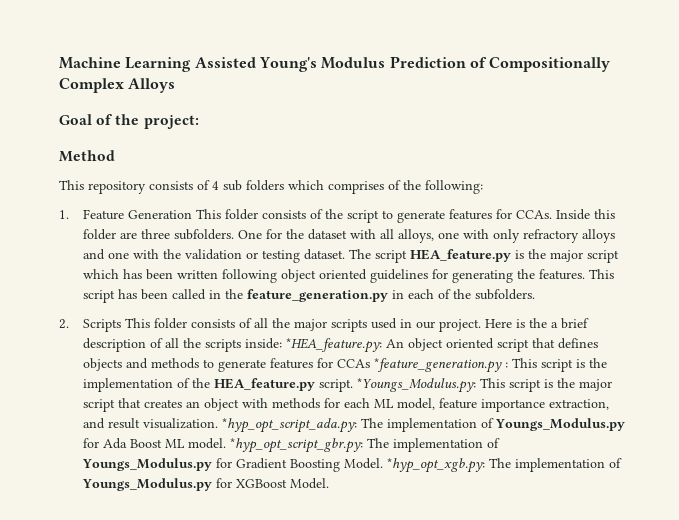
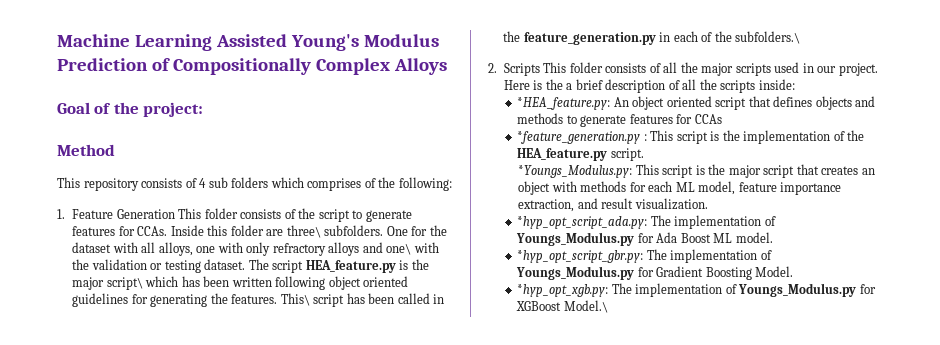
[140,229,170,239] three -> [286,225,321,238] three\
[107,252,129,259] one -> [386,244,412,255] one\
[586,250,619,263] script -> [106,277,143,290] script\
[588,269,614,279] This -> [280,293,310,306] This\
[474,289,535,300] subfolders. -> [735,31,801,44] subfolders.\
(282, 343) none -> (795, 84) //
(370, 363) none -> (722, 119) //
(353, 385) none -> (644, 154) //
(218, 423) none -> (708, 204) //
(226, 443) none -> (773, 237) //
(383, 463) none -> (794, 271) //
[289,478,329,489] Model. -> [563,300,608,313] Model.\

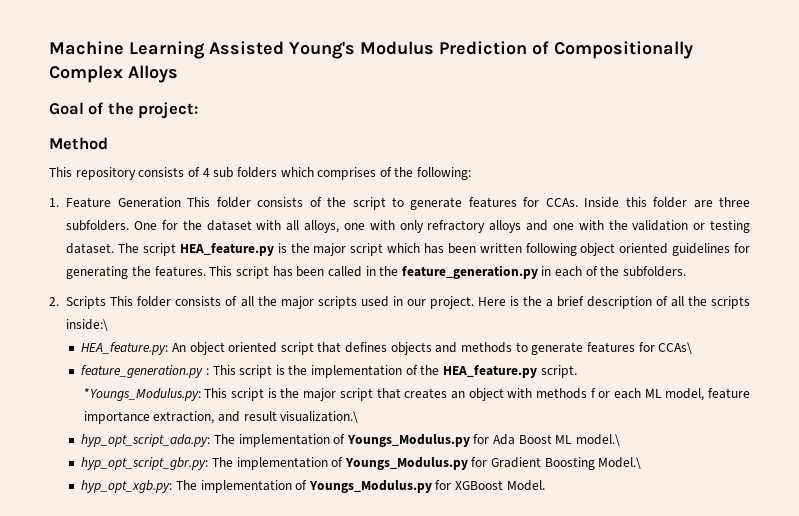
[286,225,321,238] three\ -> [718,197,750,207] three
[386,244,412,255] one\ -> [552,223,574,230] one
[106,277,143,290] script\ -> [350,243,384,256] script
[280,293,310,306] This\ -> [209,266,233,276] This
[735,31,801,44] subfolders.\ -> [623,266,687,277] subfolders.
[758,79,795,90] [517,97,611,110] inside: // *HEA_feature.py: -> [66,319,109,331] [81,342,169,355] inside:\ // HEA_feature.py:
[694,114,722,124] [517,131,641,144] CCAs // *feature_generation.py -> [658,342,693,354] [81,365,204,378] CCAs\ // feature_generation.py
[629,182,646,192] for -> [590,388,611,398] f or
[634,198,708,210] [517,216,648,229] visualization. // *hyp_opt_script_ada.py: -> [280,411,359,423] [81,434,211,447] visualization.\ // hyp_opt_script_ada.py:
[735,232,773,243] [517,250,644,263] model. // *hyp_opt_script_gbr.py: -> [576,434,621,446] [81,457,209,470] model.\ // hyp_opt_script_gbr.py:
[755,266,794,277] [517,284,609,297] Model. // *hyp_opt_xgb.py: -> [598,457,642,469] [81,480,173,493] Model.\ // hyp_opt_xgb.py:
[563,300,608,313] Model.\ -> [506,480,545,491] Model.

